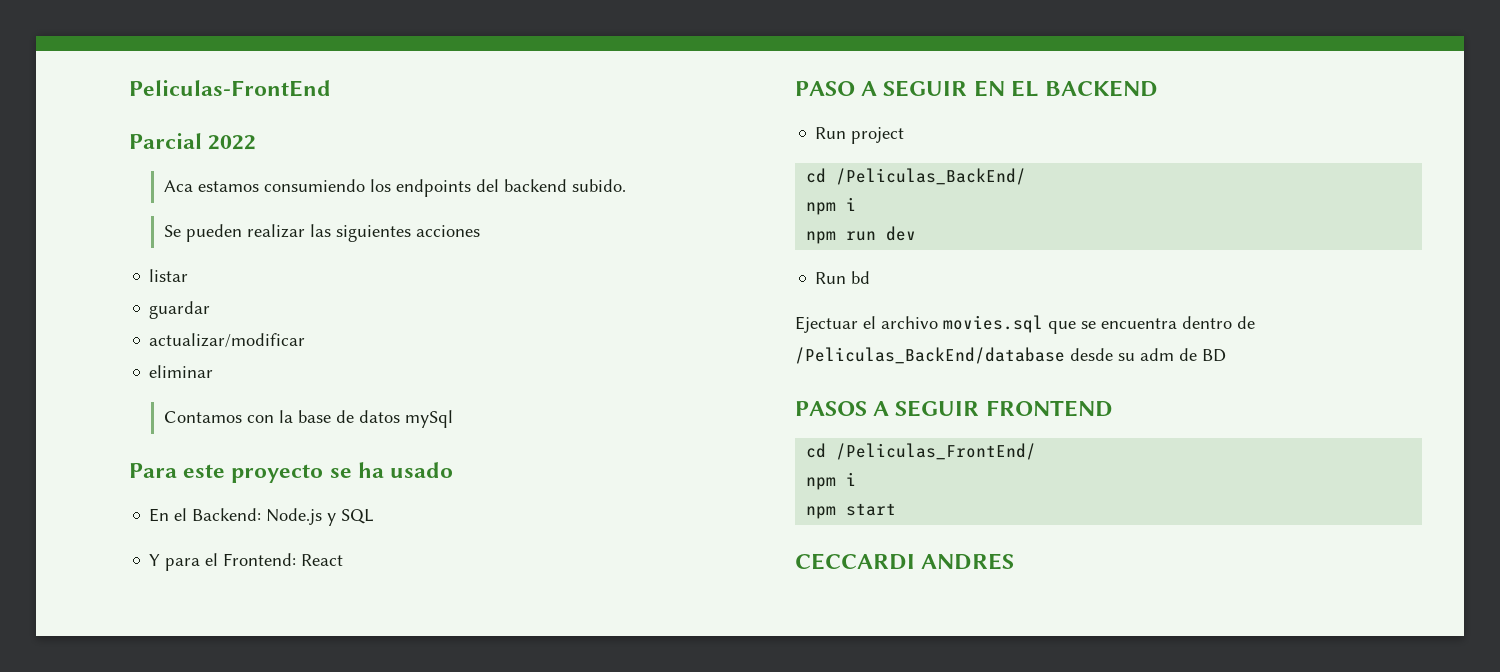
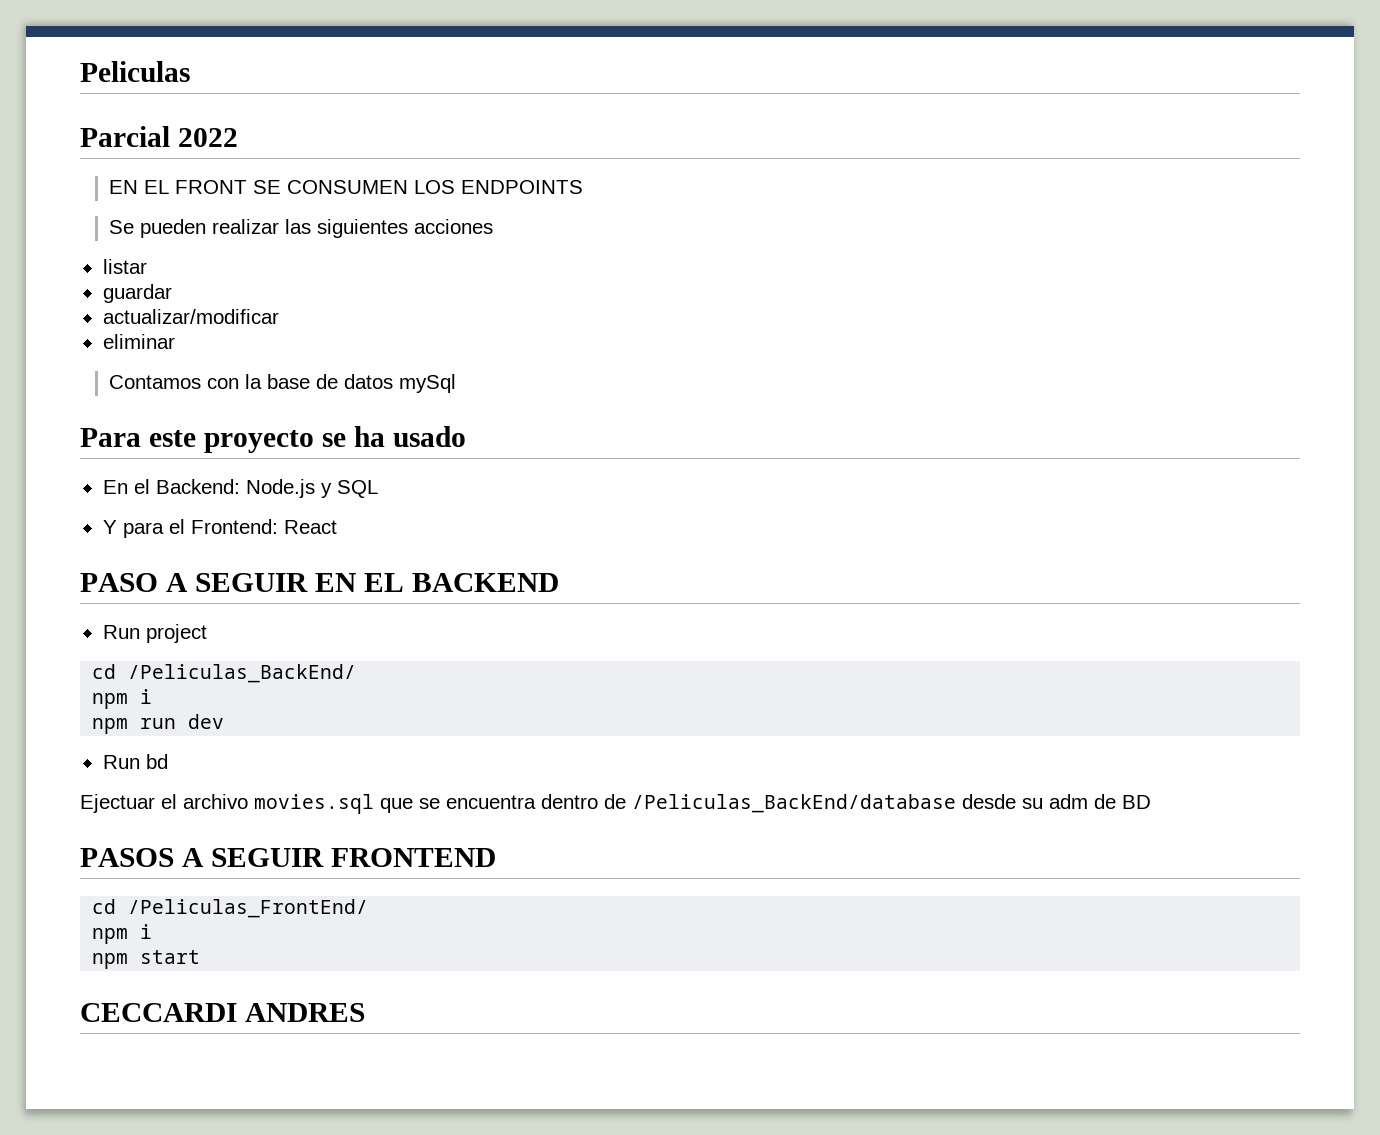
[129,80,331,97] Peliculas-FrontEnd -> [80,61,190,82] Peliculas
[163,179,626,197] Aca estamos consumiendo los endpoints del backend subido. -> [109,180,584,194] EN EL FRONT SE CONSUMEN LOS ENDPOINTS

